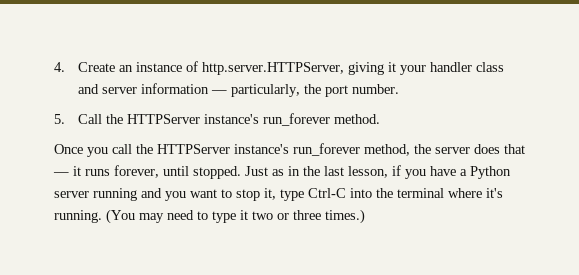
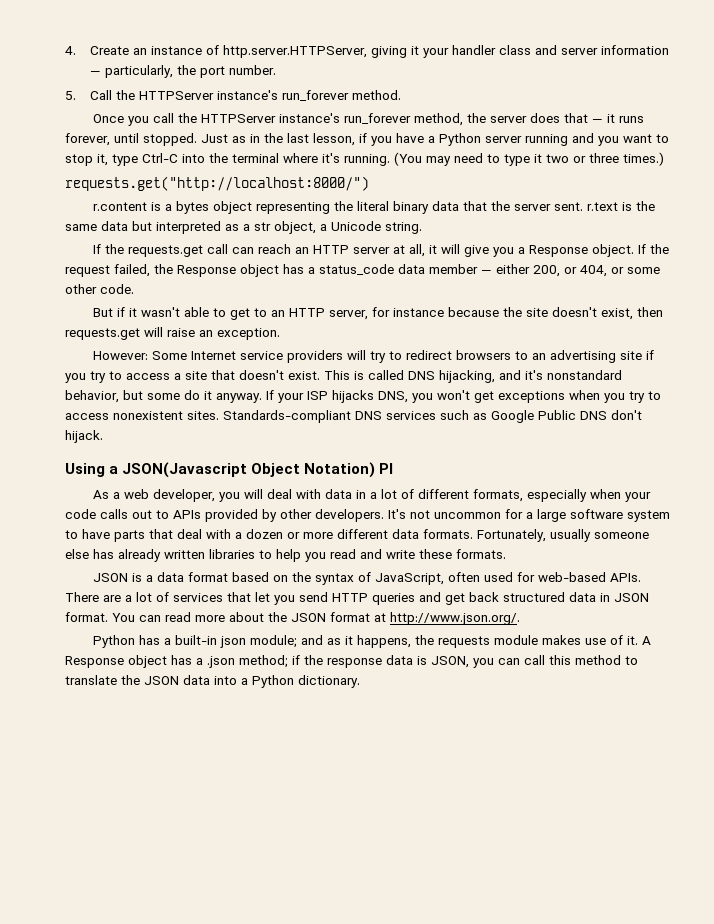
(365, 216) none -> [65,176,369,191] [92,201,655,214] [65,221,422,234] [92,244,669,257] [65,264,660,277] [65,284,134,294] [92,307,663,320] [65,327,280,340] [92,350,654,363] [65,370,622,383] [65,390,661,403] [65,410,642,423] [65,430,103,443] [65,462,394,478] [92,489,651,502] [65,509,670,522] [65,529,649,542] [65,549,506,562] [92,572,641,585] [65,592,649,605] [65,612,520,625] [92,635,651,648] [65,655,638,668] [65,675,360,688] // requests.get("http://localhost:8000/") // r.content is a bytes object representing the literal binary data that the server sent. r.text is the same data but interpreted as a str object, a Unicode string. // If the requests.get call can reach an HTTP server at all, it will give you a Response object. If the request failed, the Response object has a status_code data member — either 200, or 404, or some other code. // But if it wasn't able to get to an HTTP server, for instance because the site doesn't exist, then requests.get will raise an exception. // However: Some Internet service providers will try to redirect browsers to an advertising site if you try to access a site that doesn't exist. This is called DNS hijacking, and it's nonstandard behavior, but some do it anyway. If your ISP hijacks DNS, you won't get exceptions when you try to access nonexistent sites. Standards-compliant DNS services such as Google Public DNS don't hijack. // Using a JSON(Javascript Object Notation) PI // As a web developer, you will deal with data in a lot of different formats, especially when your code calls out to APIs provided by other developers. It's not uncommon for a large software system to have parts that deal with a dozen or more different data formats. Fortunately, usually someone else has already written libraries to help you read and write these formats. // JSON is a data format based on the syntax of JavaScript, often used for web-based APIs. There are a lot of services that let you send HTTP queries and get back structured data in JSON format. You can read more about the JSON format at http://www.json.org/. // Python has a built-in json module; and as it happens, the requests module makes use of it. A Response object has a .json method; if the response data is JSON, you can call this method to translate the JSON data into a Python dictionary.

